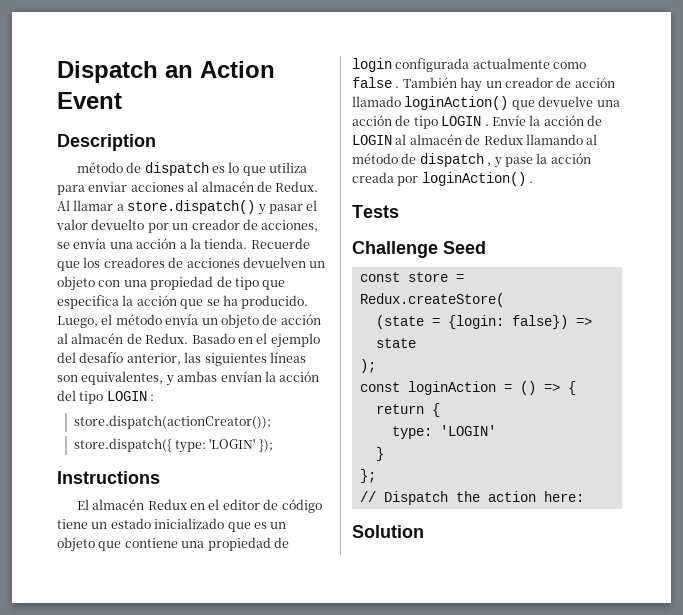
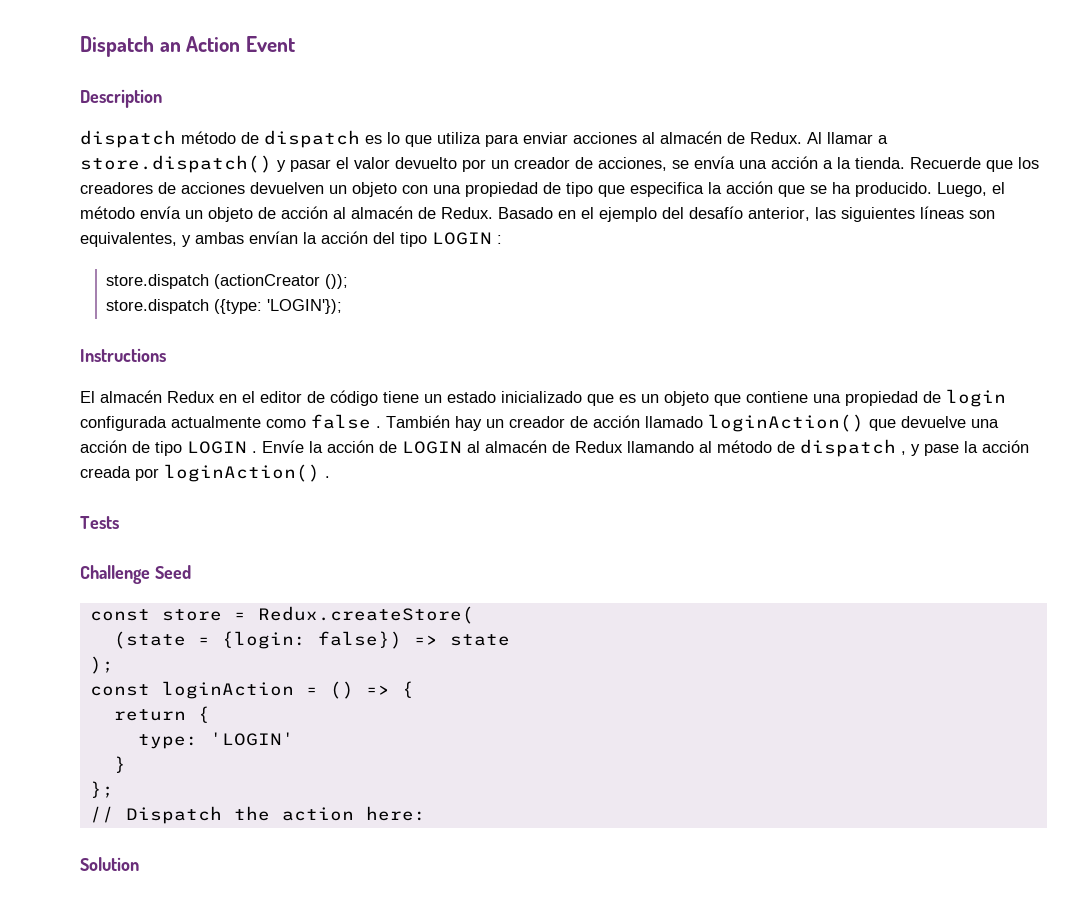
(156, 142) none -> [80,130,176,148] dispatch
[73,415,271,429] [73,438,273,453] store.dispatch(actionCreator()); // store.dispatch({ type: 'LOGIN' }); -> [106,274,349,289] [106,299,343,314] store.dispatch (actionCreator ()); // store.dispatch ({type: 'LOGIN'});

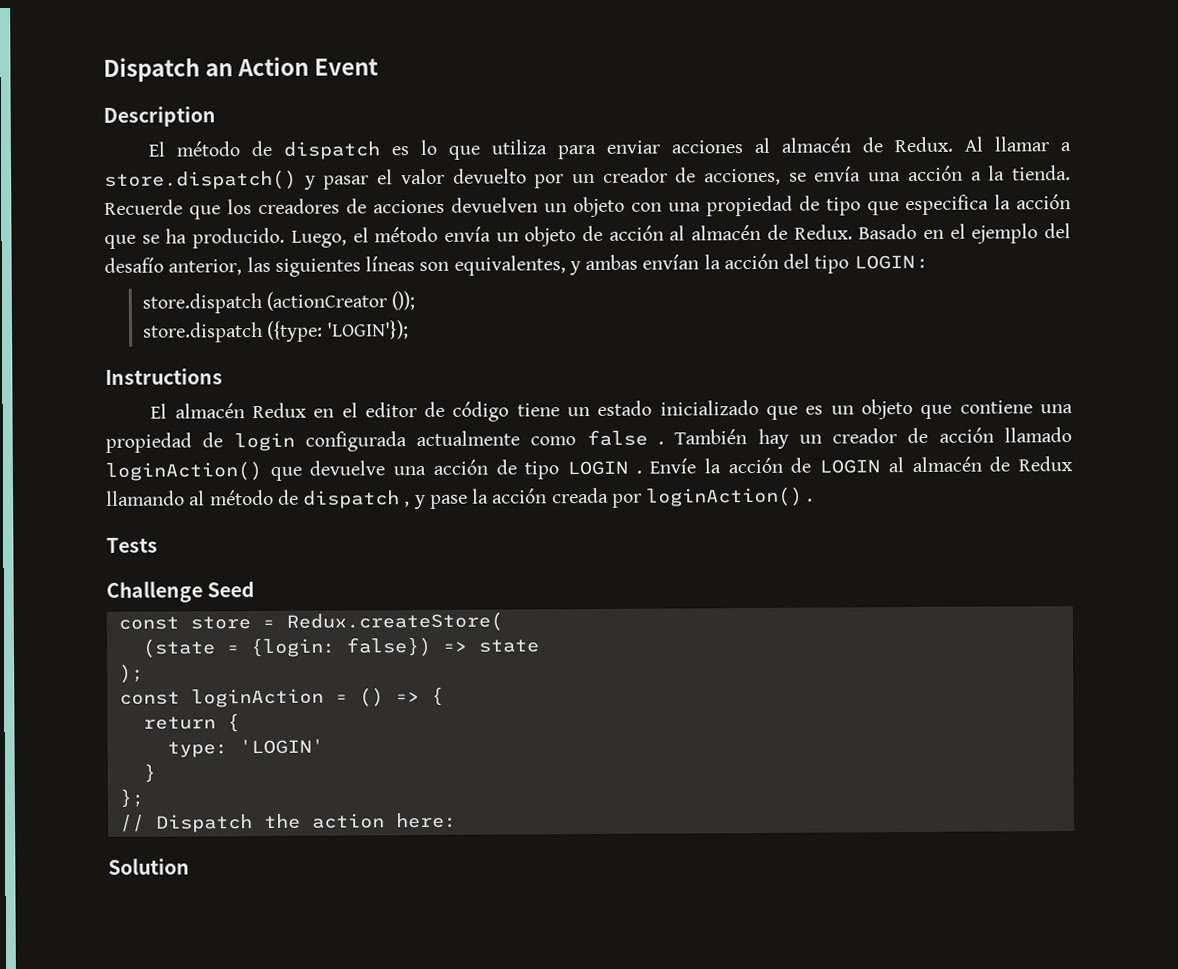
[80,130,176,148] dispatch -> [148,141,166,157] El

